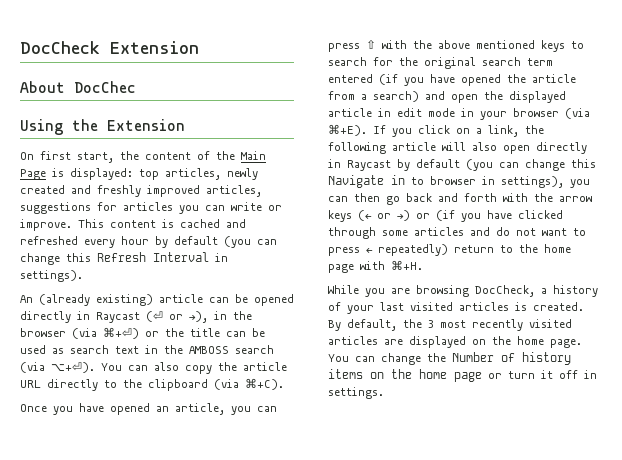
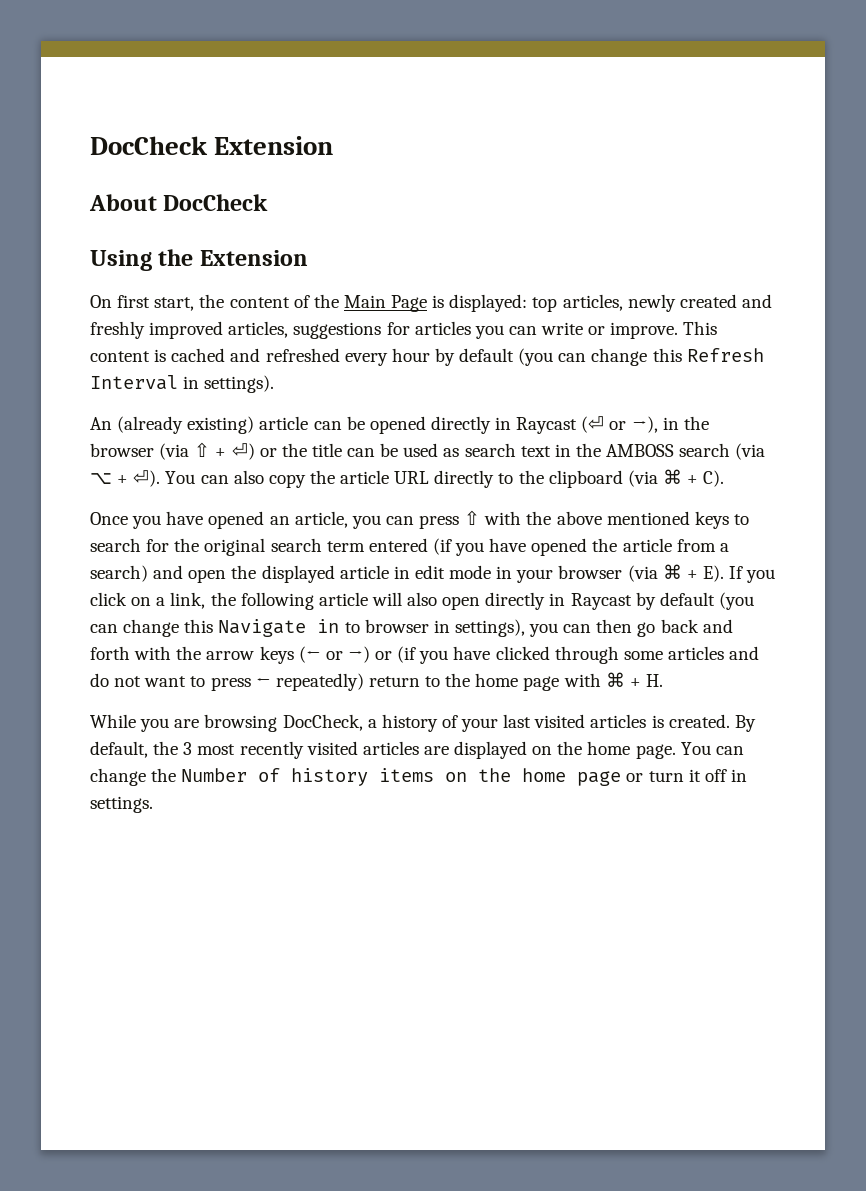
[74,81,136,93] DocChec -> [163,194,269,211] DocCheck
[103,327,139,339] ⌘+⏎) -> [194,442,255,460] ⇧ + ⏎)
[51,362,95,373] ⌥+⏎). -> [90,470,161,487] ⌥ + ⏎).
[245,378,284,390] ⌘+C). -> [662,469,725,487] ⌘ + C).
[328,124,367,136] ⌘+E). -> [662,564,724,582] ⌘ + E).
[391,260,423,270] ⌘+H. -> [605,672,663,687] ⌘ + H.

